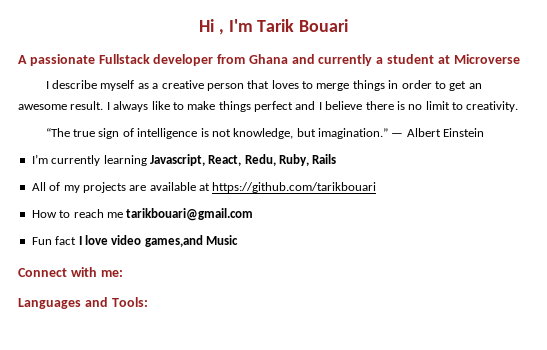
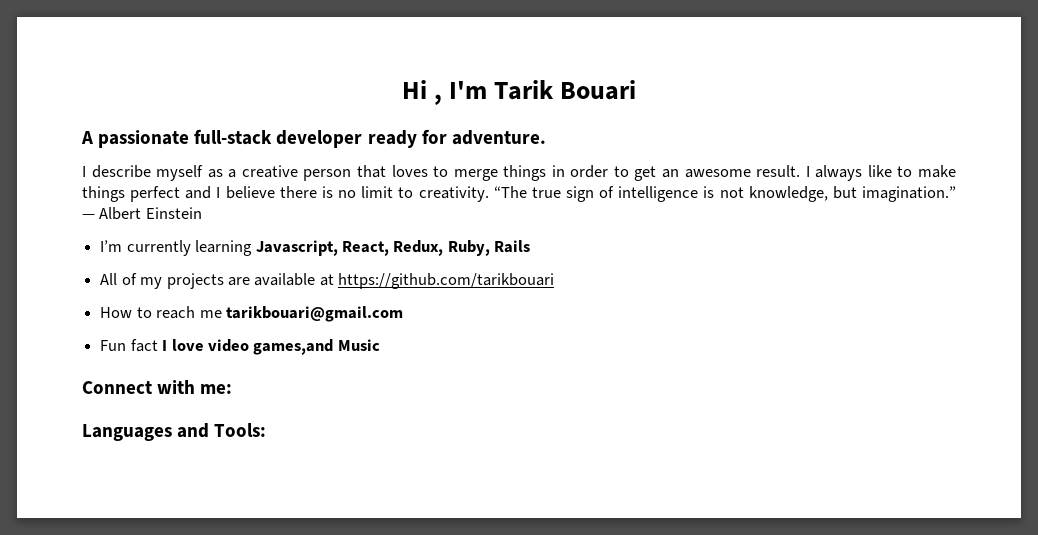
[98,54,520,66] Fullstack developer from Ghana and currently a student at Microverse -> [194,129,546,148] full-stack developer ready for adventure.
(519, 106) // -> (489, 194) none
[244,154,276,166] Redu, -> [393,240,444,256] Redux,

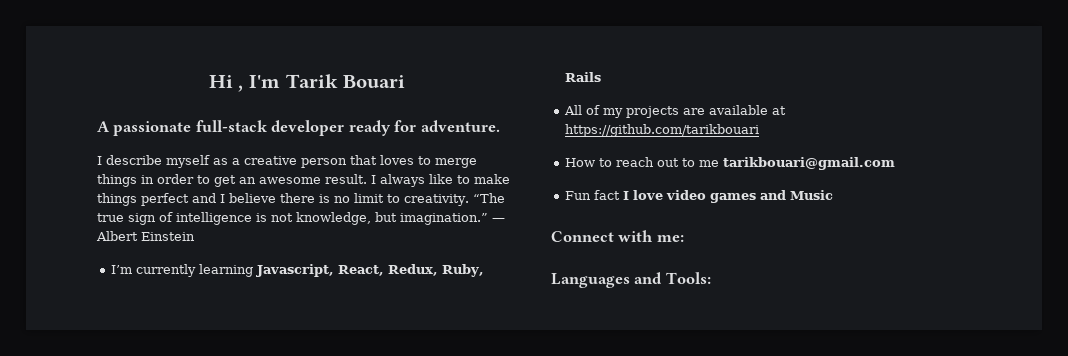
(196, 312) none -> [657,158,696,167] out to
[253,339,334,355] games,and -> [710,190,787,203] games and

